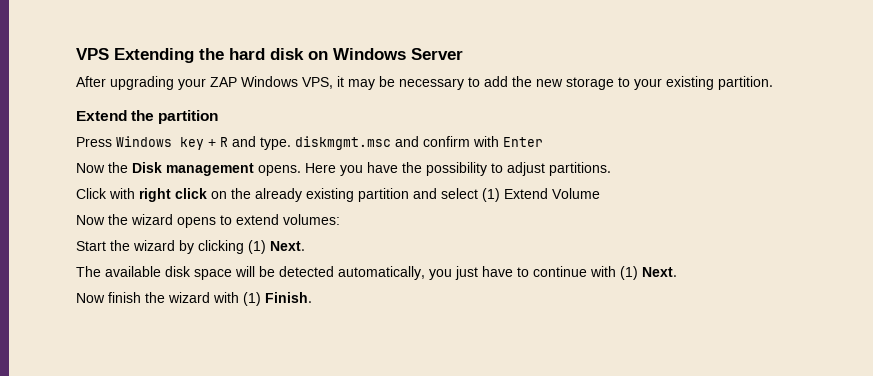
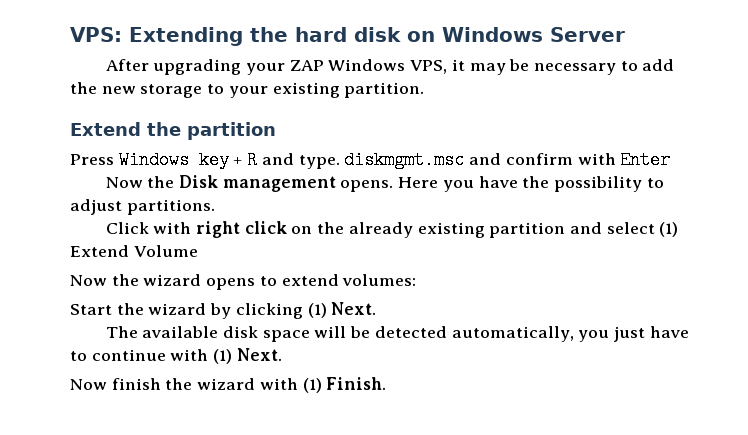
[76,48,109,60] VPS -> [70,27,122,42] VPS:

